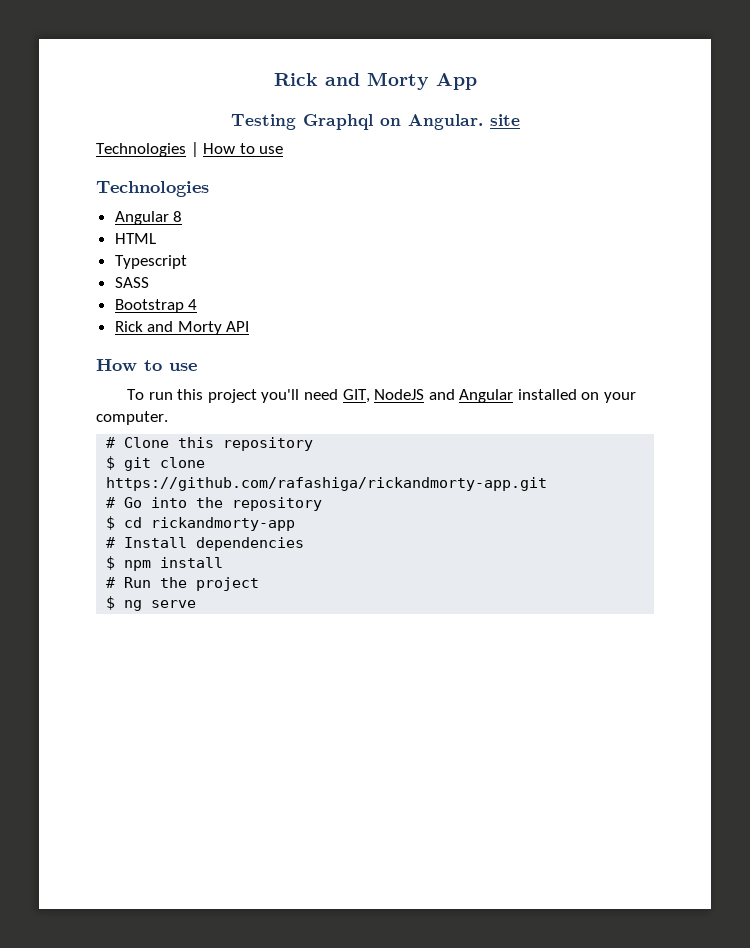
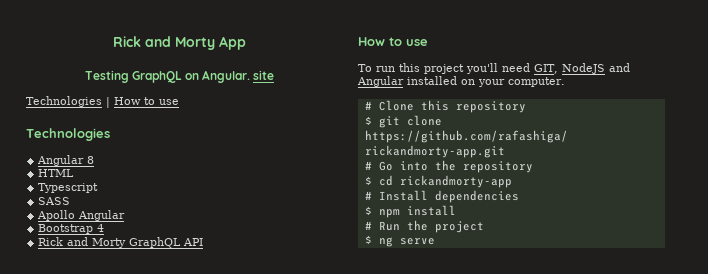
[302,114,373,130] Graphql -> [131,71,182,83] GraphQL
(149, 282) none -> [37,210,126,221] // Apollo Angular
(222, 328) none -> [129,237,182,248] GraphQL

